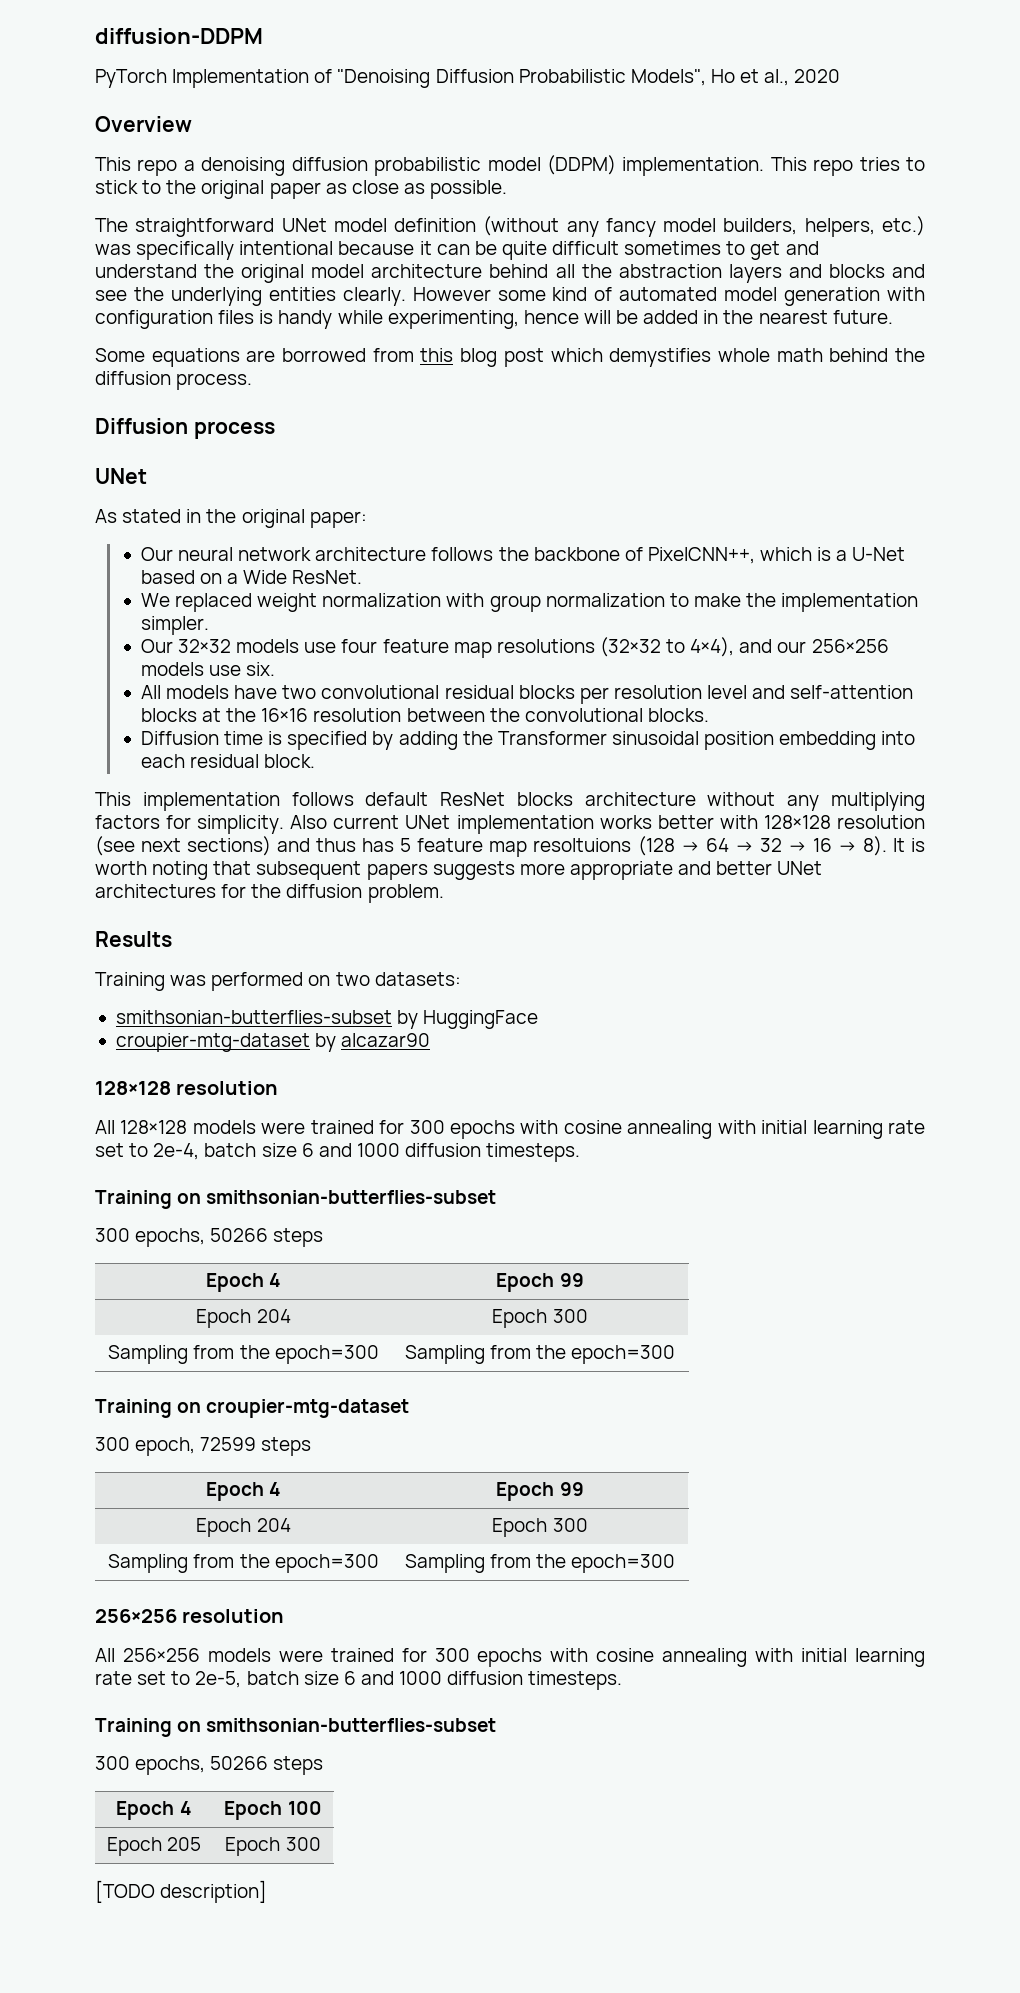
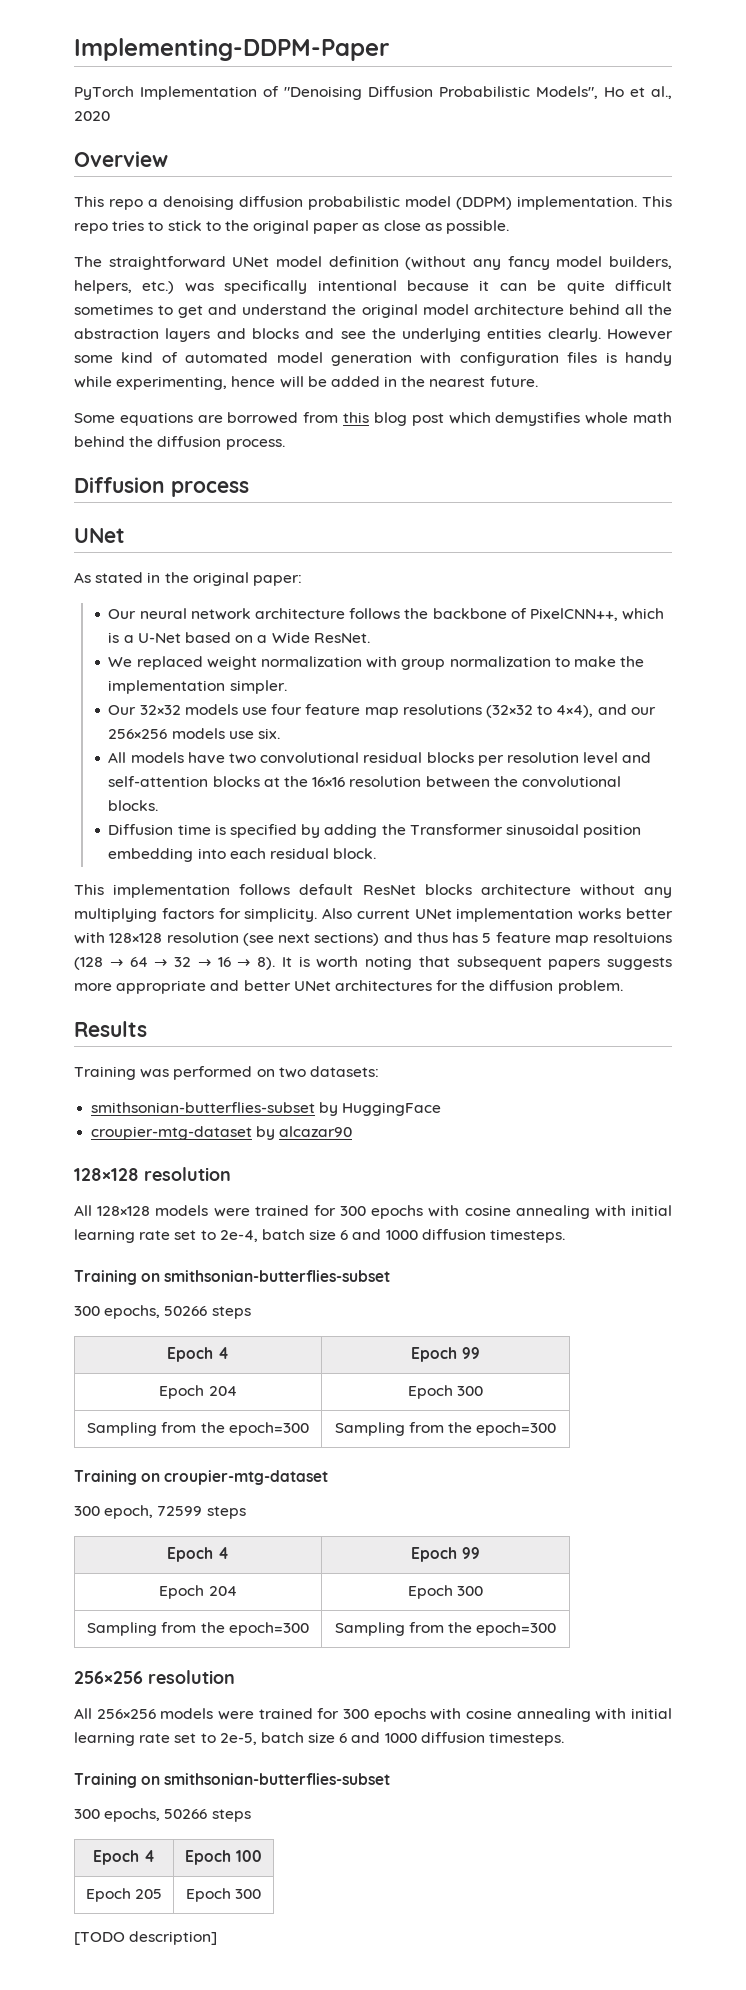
[95,28,263,44] diffusion-DDPM -> [74,38,389,61] Implementing-DDPM-Paper

